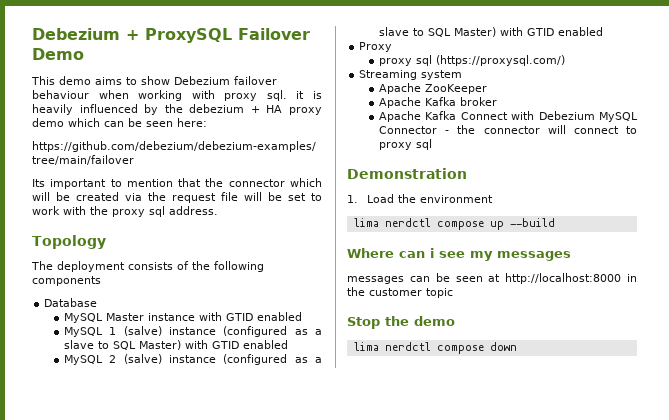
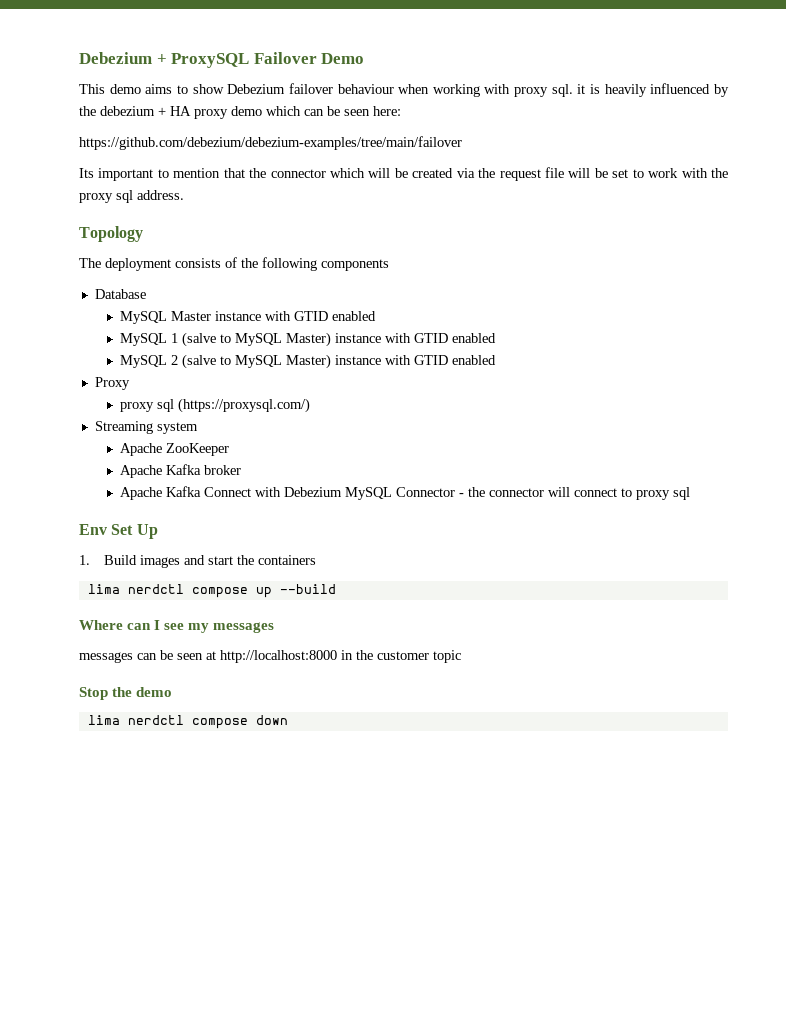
[123,326,322,337] [64,340,182,350] (salve) instance (configured as a slave to SQL Master) -> [181,332,381,347] (salve to MySQL Master) instance
[123,354,322,365] [379,27,497,37] (salve) instance (configured as a slave to SQL Master) -> [181,354,381,369] (salve to MySQL Master) instance
[347,168,467,179] [347,194,493,203] Demonstration // 1. Load the environment -> [79,524,158,539] [79,555,316,568] Env Set Up // 1. Build images and start the containers
[430,248,434,258] i -> [154,620,161,630] I

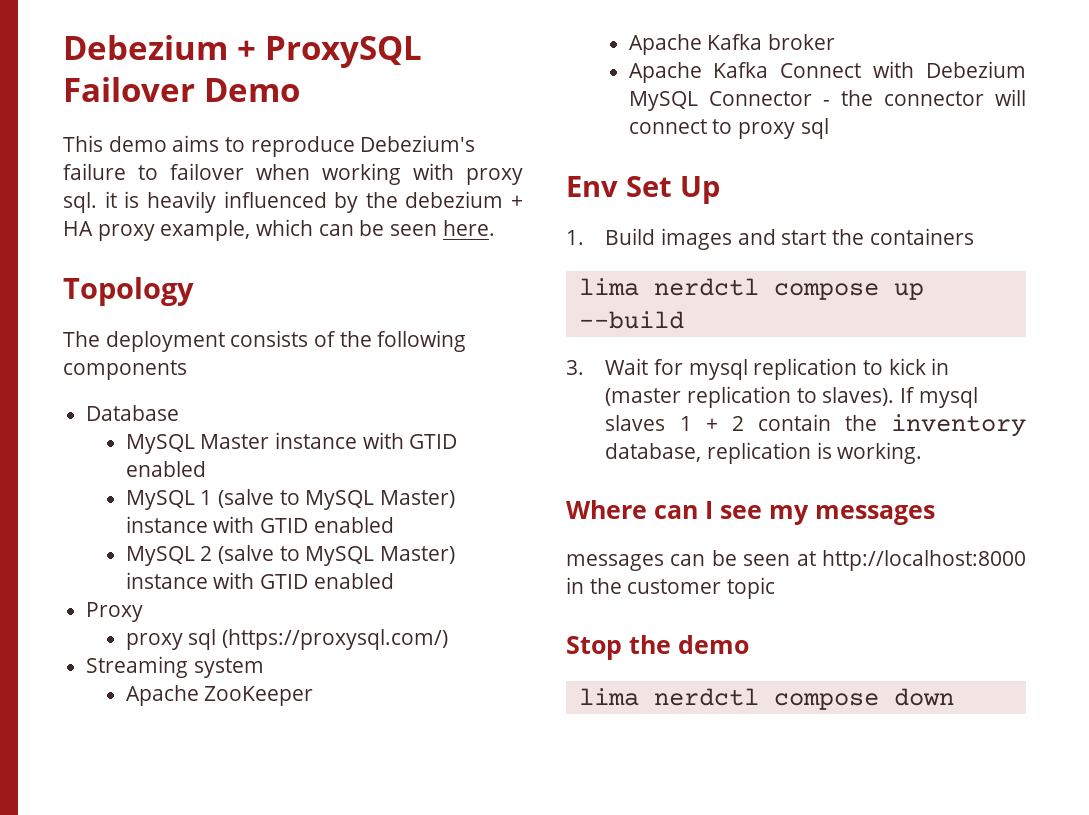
[192,83,394,94] show Debezium failover behaviour -> [250,135,476,157] [63,163,244,180] reproduce Debezium's failure to failover
[231,106,262,116] demo -> [160,220,251,241] example,
[373,106,401,116] [79,136,462,150] [79,167,729,181] [79,190,184,203] here: // https://github.com/debezium/debezium-examples/tree/main/failover // Its important to mention that the connector which will be created via the request file will be set to work with the proxy sql address. -> [442,220,495,236] here.
(336, 589) none -> [566,358,950,380] [605,386,978,408] [605,414,1026,437] [605,442,923,464] // 3. Wait for mysql replication to kick in (master replication to slaves). If mysql slaves 1 + 2 contain the inventory database, replication is working.

